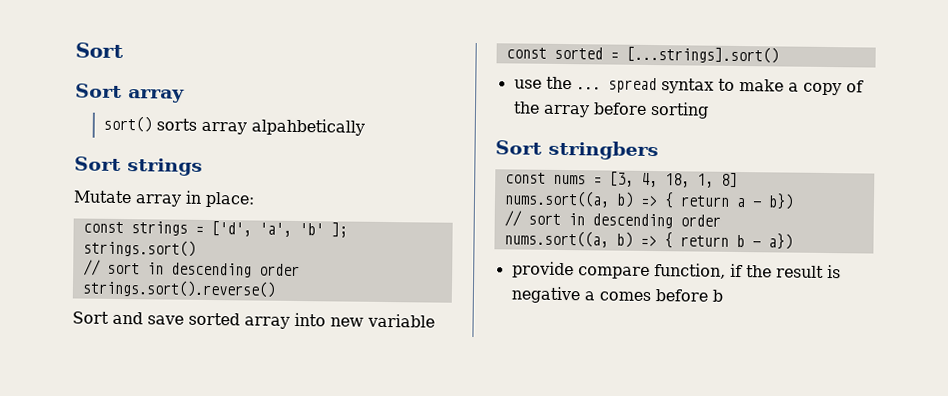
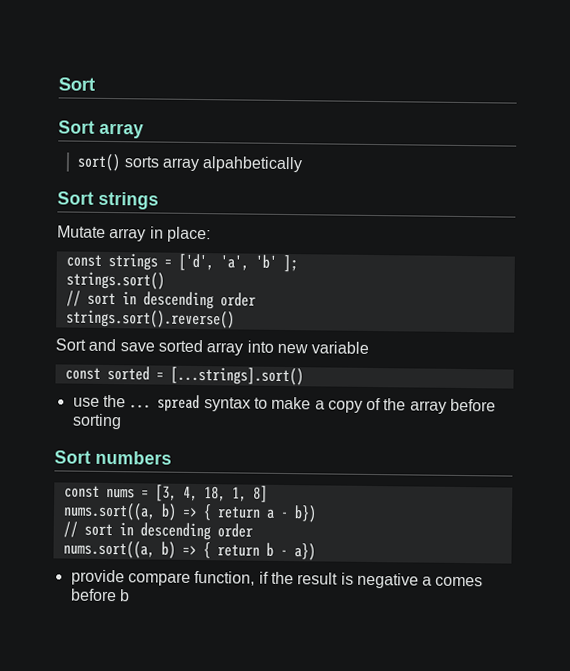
[548,140,659,161] stringbers -> [95,450,172,465] numbers

